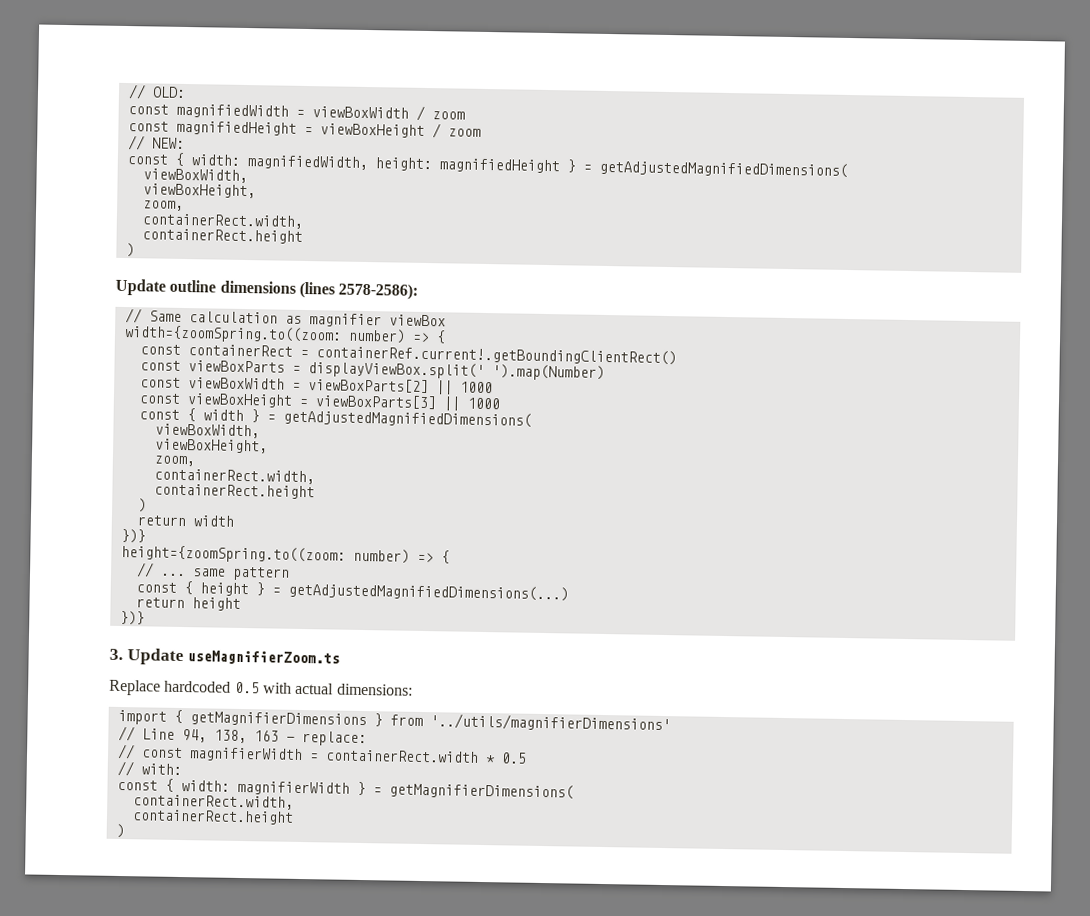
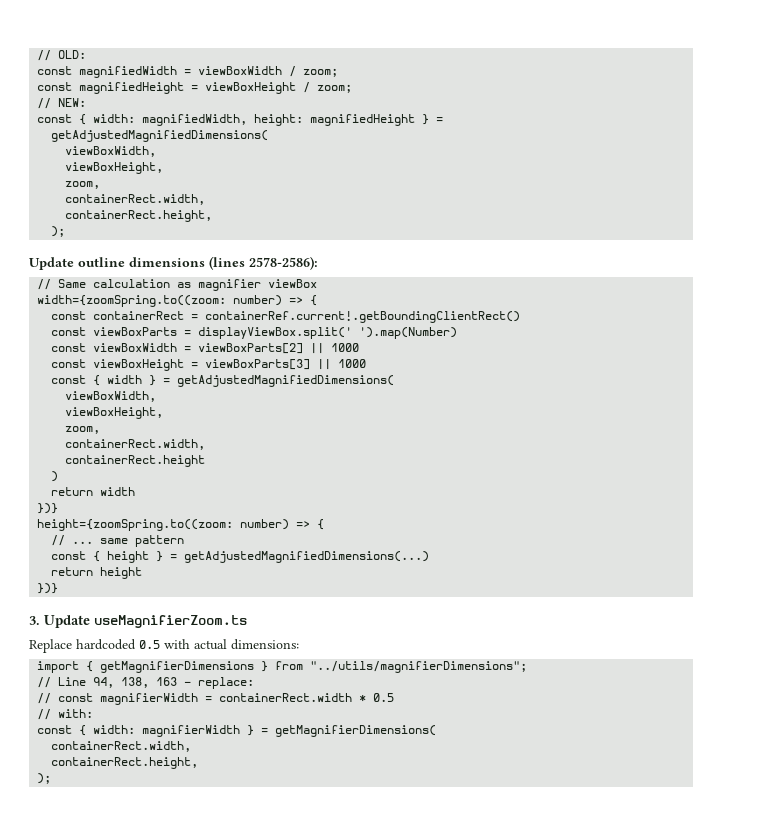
[431,111,465,120] zoom -> [303,68,339,77] zoom;
[447,128,481,137] zoom -> [317,84,353,93] zoom;
[598,159,848,178] [142,168,248,184] [142,183,256,199] [142,200,184,211] [141,213,303,229] [141,228,303,244] [125,243,135,258] getAdjustedMagnifiedDimensions( // viewBoxWidth, // viewBoxHeight, // zoom, // containerRect.width, // containerRect.height // ) -> [51,130,269,142] [65,146,157,157] [65,162,164,174] [65,181,101,189] [65,194,206,205] [65,210,213,222] [51,226,66,237] // getAdjustedMagnifiedDimensions( // viewBoxWidth, // viewBoxHeight, // zoom, // containerRect.width, // containerRect.height, // );
[429,713,671,733] '../utils/magnifierDimensions' -> [310,661,528,673] "../utils/magnifierDimensions";
[131,809,294,825] [115,823,125,839] containerRect.height // ) -> [51,757,199,769] [37,773,52,784] containerRect.height, // );

